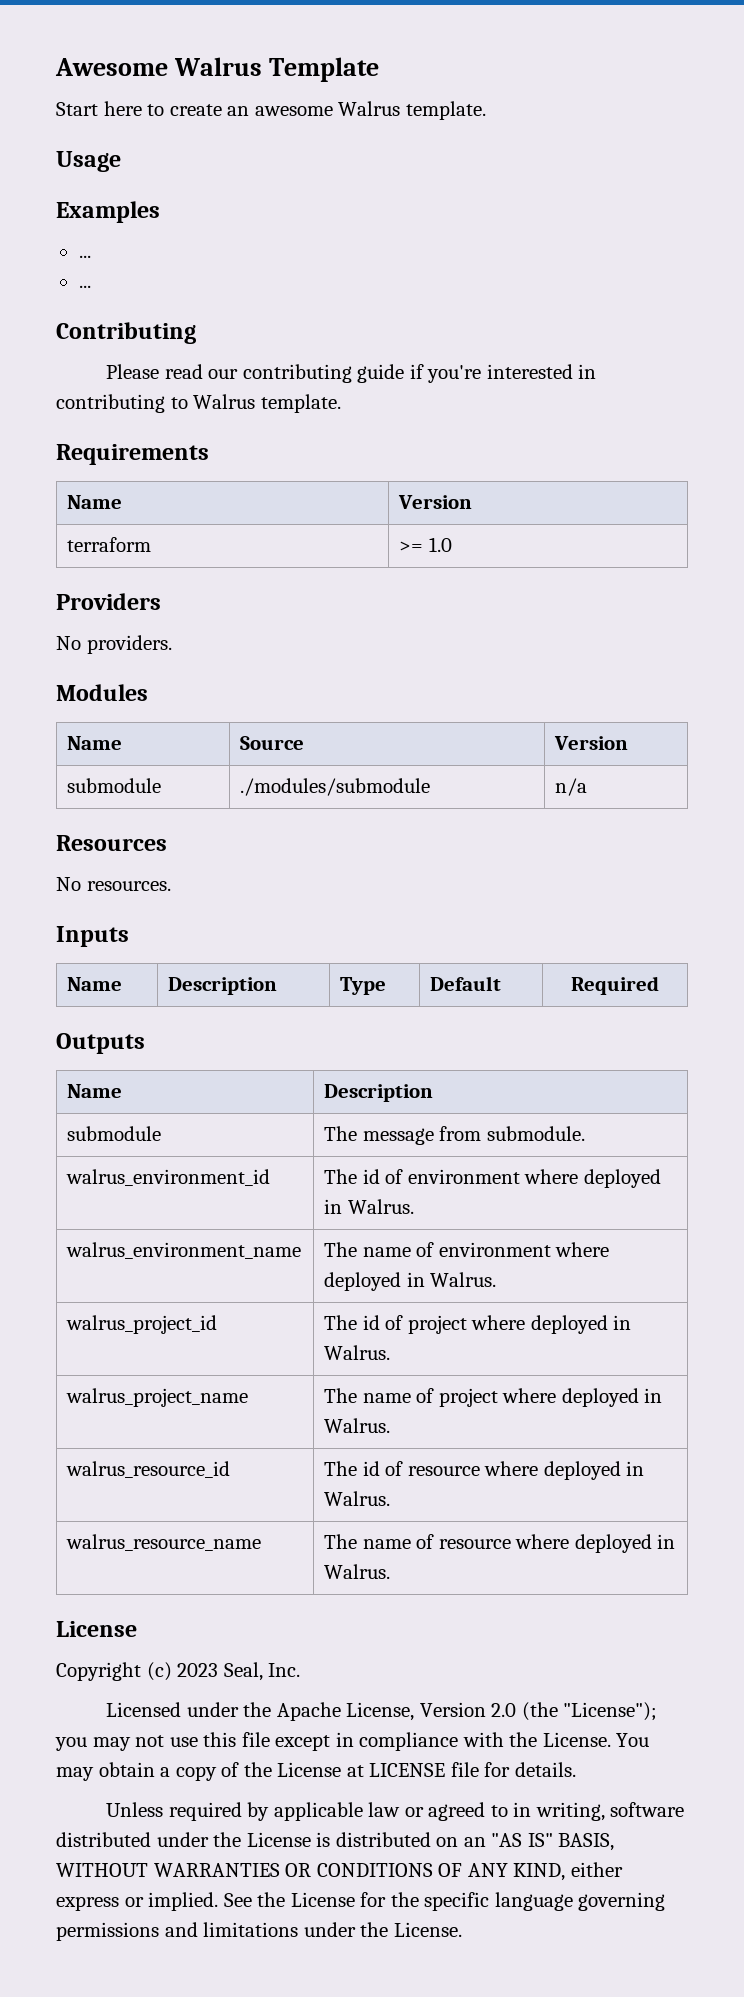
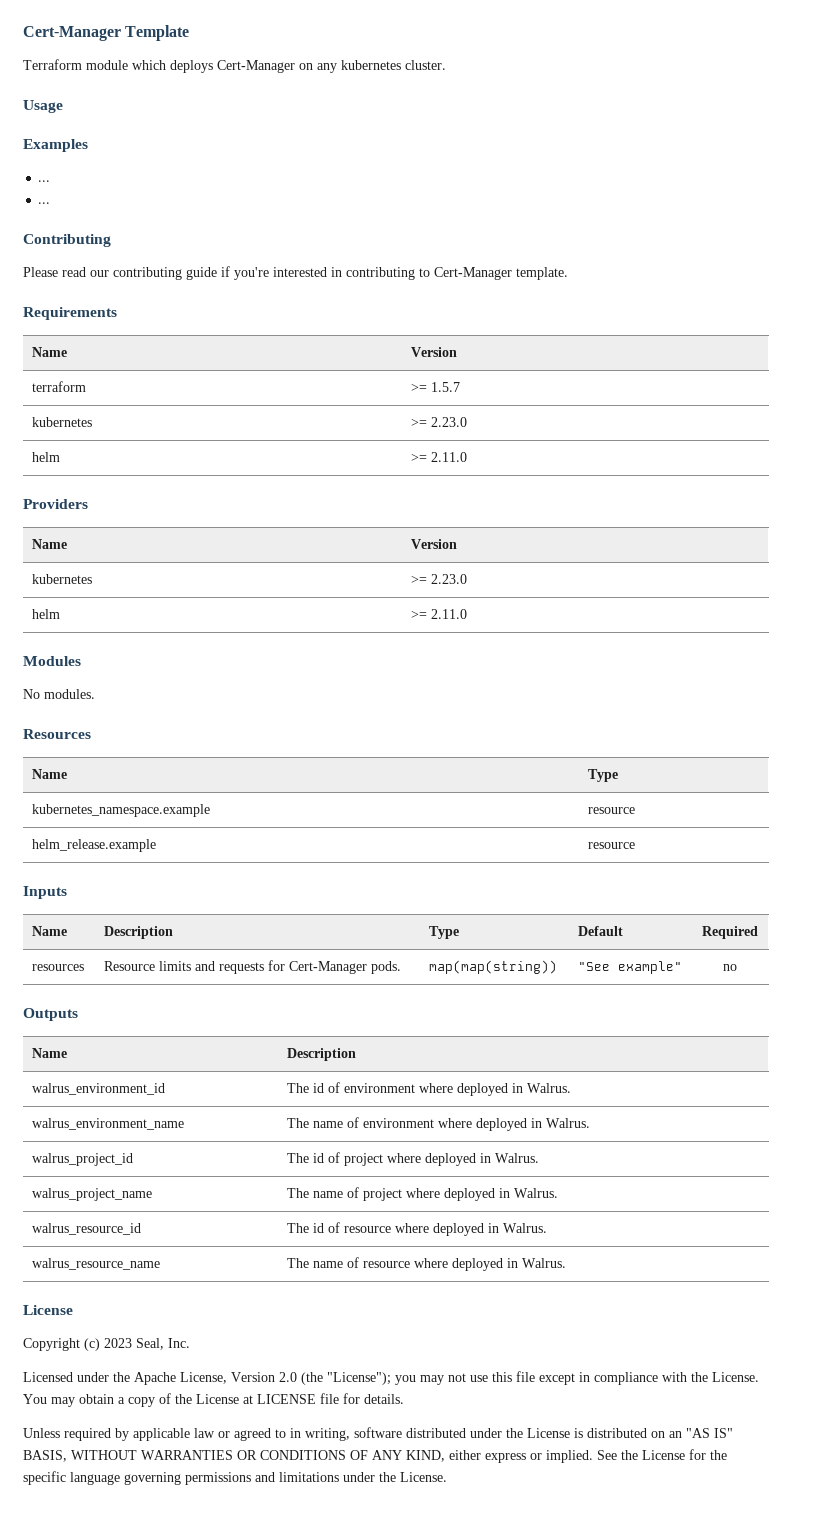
[55,57,263,76] Awesome Walrus -> [23,26,121,41] Cert-Manager
[56,101,486,120] Start here to create an awesome Walrus template. -> [23,59,446,73] Terraform module which deploys Cert-Manager on any kubernetes cluster.
[193,394,256,409] Walrus -> [434,267,512,280] Cert-Manager
[428,537,452,552] [56,593,161,610] [56,635,172,654] [56,684,148,701] [67,736,123,750] [240,736,305,750] [554,736,629,750] [67,778,162,793] [240,778,431,796] [555,778,588,796] [56,835,167,851] [56,877,171,891] 1.0 // Providers // No providers. // Modules // Name | Source | Version // submodule | ./modules/submodule | n/a // Resources // No resources. -> [431,382,461,392] [32,417,93,427] [411,417,468,427] [32,452,61,462] [411,452,468,462] [23,499,88,509] [32,539,68,549] [411,539,458,549] [32,574,93,584] [411,574,468,584] [32,609,61,619] [411,609,468,619] [23,656,81,666] [23,689,95,699] [23,729,91,739] [32,769,68,779] [588,769,619,782] [32,804,211,817] [588,807,636,814] [32,839,157,852] [588,842,636,849] 1.5.7 // kubernetes | >= 2.23.0 // helm | >= 2.11.0 // Providers // Name | Version // kubernetes | >= 2.23.0 // helm | >= 2.11.0 // Modules // No modules. // Resources // Name | Type // kubernetes_namespace.example | resource // helm_release.example | resource
[56,1033,145,1054] [67,1084,123,1098] [324,1084,434,1102] [67,1126,162,1141] [324,1126,585,1145] // Outputs // Name | Description // submodule | The message from submodule. -> [32,964,85,971] [104,960,402,974] [429,960,558,974] [578,961,683,974] [723,964,737,971] [23,1008,78,1021] [32,1048,68,1058] [287,1048,357,1061] // resources | Resource limits and requests for Cert-Manager pods. | map(map(string)) | "See example" | no // Outputs // Name | Description

